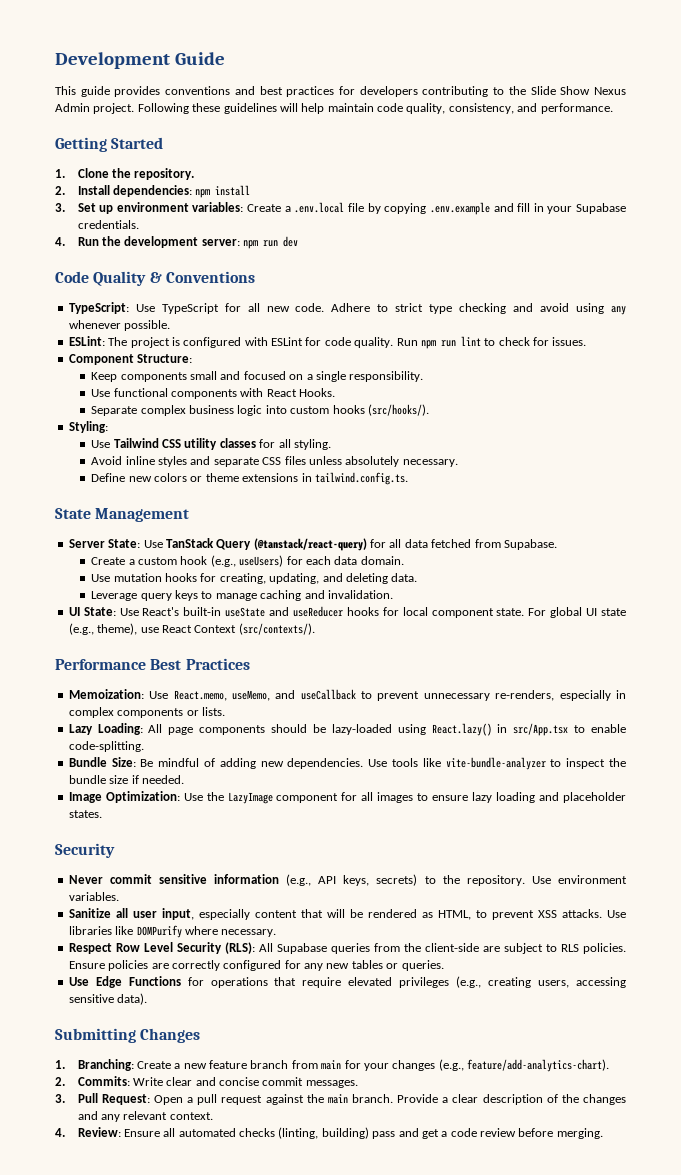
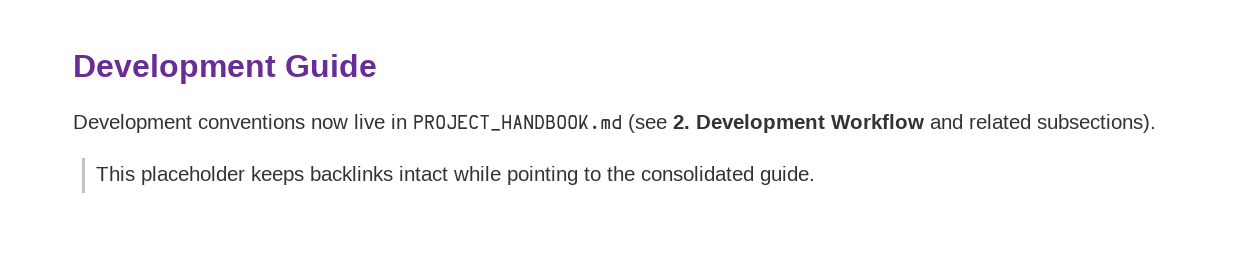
[55,86,627,97] [55,103,613,114] [55,137,164,152] [55,168,195,180] [55,185,251,198] [55,202,626,215] [77,220,139,229] [55,236,299,249] [55,271,255,286] [68,302,626,315] [68,320,171,331] [68,336,587,349] [68,354,193,365] [91,371,424,382] [91,388,336,399] [91,404,429,416] [68,421,108,433] [91,438,331,450] [91,456,458,467] [91,472,408,485] [55,508,190,522] [68,538,557,551] [91,555,404,567] [91,573,418,584] [91,590,393,601] [68,606,626,618] [68,623,315,635] [55,658,250,670] [68,689,626,701] [68,707,225,718] [68,723,627,736] [68,741,144,752] [68,757,627,770] [68,775,184,784] [68,791,626,804] [68,810,102,818] [55,843,115,858] [68,874,628,886] [68,892,119,901] [68,908,626,920] [68,925,277,938] [68,942,626,954] [68,960,444,971] [68,976,626,988] [68,993,148,1005] [55,1028,201,1043] [55,1059,610,1072] [55,1076,358,1088] [55,1093,627,1105] [77,1111,213,1122] [55,1127,603,1139] This guide provides conventions and best practices for developers contributing to the Slide Show Nexus Admin project. Following these guidelines will help maintain code quality, consistency, and performance. // Getting Started // 1. Clone the repository. // 2. Install dependencies: npm install // 3. Set up environment variables: Create a .env.local file by copying .env.example and fill in your Supabase credentials. // 4. Run the development server: npm run dev // Code Quality & Conventions // TypeScript: Use TypeScript for all new code. Adhere to strict type checking and avoid using any whenever possible. // ESLint: The project is configured with ESLint for code quality. Run npm run lint to check for issues. // Component Structure: // Keep components small and focused on a single responsibility. // Use functional components with React Hooks. // Separate complex business logic into custom hooks (src/hooks/). // Styling: // Use Tailwind CSS utility classes for all styling. // Avoid inline styles and separate CSS files unless absolutely necessary. // Define new colors or theme extensions in tailwind.config.ts. // State Management // Server State: Use TanStack Query (@tanstack/react-query) for all data fetched from Supabase. // Create a custom hook (e.g., useUsers) for each data domain. // Use mutation hooks for creating, updating, and deleting data. // Leverage query keys to manage caching and invalidation. // UI State: Use React's built-in useState and useReducer hooks for local component state. For global UI state (e.g., theme), use React Context (src/contexts/). // Performance Best Practices // Memoization: Use React.memo, useMemo, and useCallback to prevent unnecessary re-renders, especially in complex components or lists. // Lazy Loading: All page components should be lazy-loaded using React.lazy() in src/App.tsx to enable code-splitting. // Bundle Size: Be mindful of adding new dependencies. Use tools like vite-bundle-analyzer to inspect the bundle size if needed. // Image Optimization: Use the LazyImage component for all images to ensure lazy loading and placeholder states. // Security // Never commit sensitive information (e.g., API keys, secrets) to the repository. Use environment variables. // Sanitize all user input, especially content that will be rendered as HTML, to prevent XSS attacks. Use libraries like DOMPurify where necessary. // Respect Row Level Security (RLS): All Supabase queries from the client-side are subject to RLS policies. Ensure policies are correctly configured for any new tables or queries. // Use Edge Functions for operations that require elevated privileges (e.g., creating users, accessing sensitive data). // Submitting Changes // 1. Branching: Create a new feature branch from main for your changes (e.g., feature/add-analytics-chart). // 2. Commits: Write clear and concise commit messages. // 3. Pull Request: Open a pull request against the main branch. Provide a clear description of the changes and any relevant context. // 4. Review: Ensure all automated checks (linting, building) pass and get a code review before merging. -> [73,114,1156,133] [96,166,816,185] Development conventions now live in PROJECT_HANDBOOK.md (see 2. Development Workflow and related subsections). // This placeholder keeps backlinks intact while pointing to the consolidated guide.

